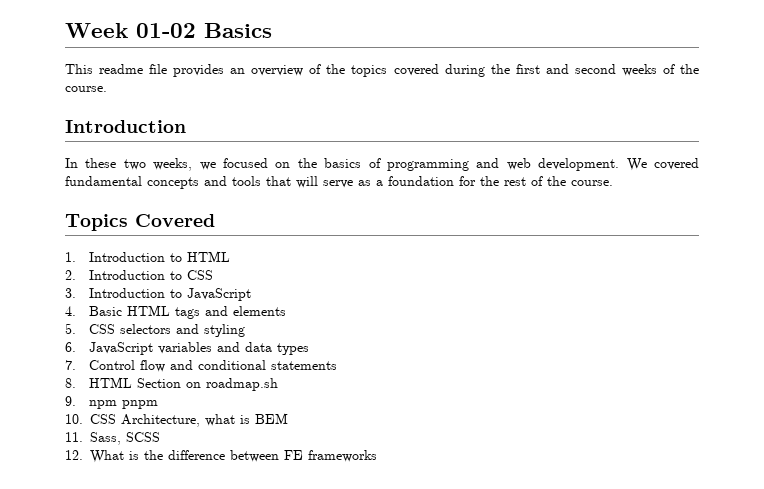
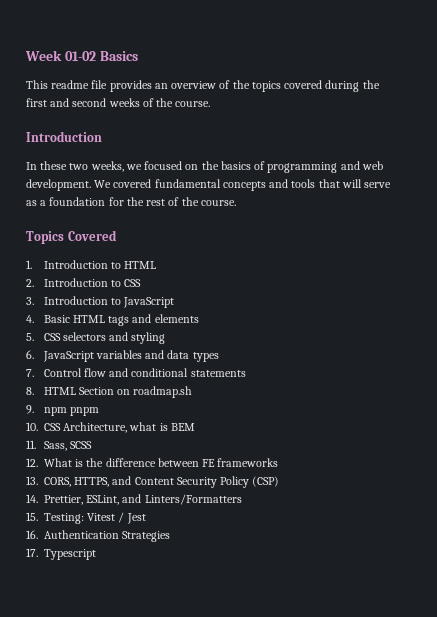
(377, 456) none -> [26,476,280,488] [26,494,242,505] [26,512,146,524] [26,530,171,542] [26,548,96,560] // 13. CORS, HTTPS, and Content Security Policy (CSP) // 14. Prettier, ESLint, and Linters/Formatters // 15. Testing: Vitest / Jest // 16. Authentication Strategies // 17. Typescript

